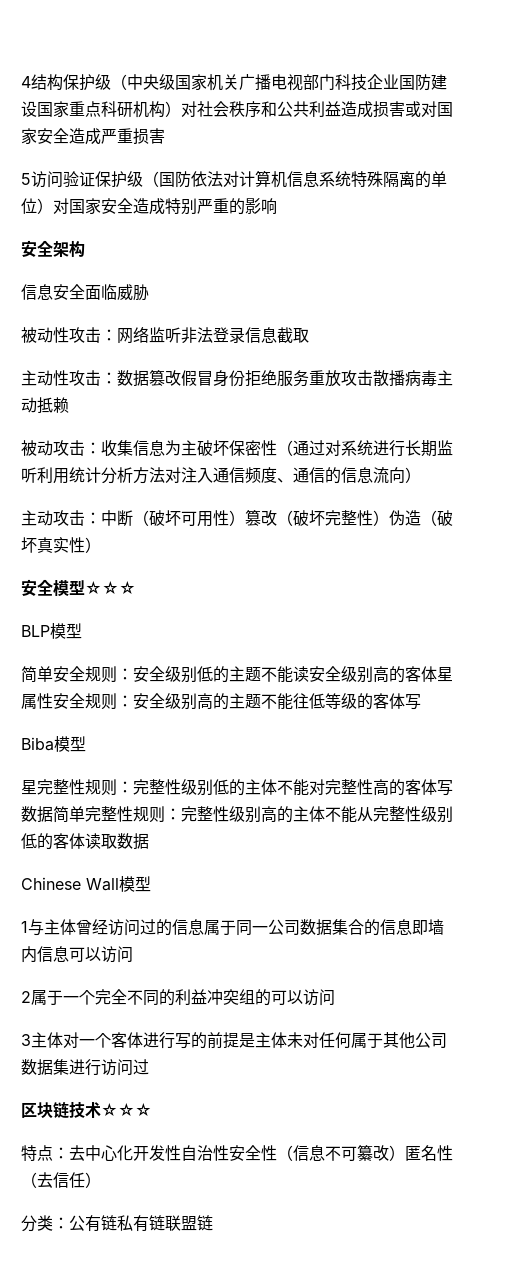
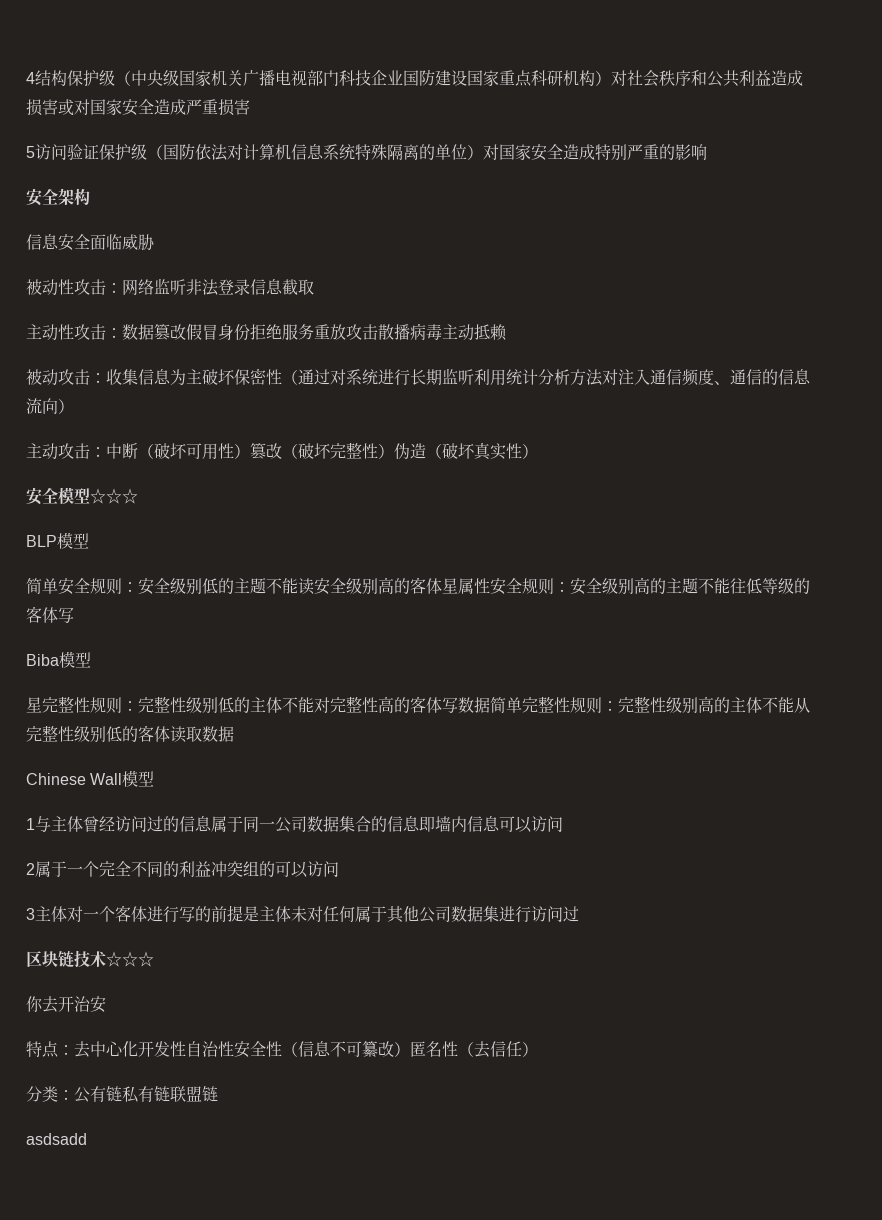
(152, 1109) none -> [26,996,106,1013] // 你去开治安
(213, 1223) none -> [26,1133,87,1145] // asdsadd

